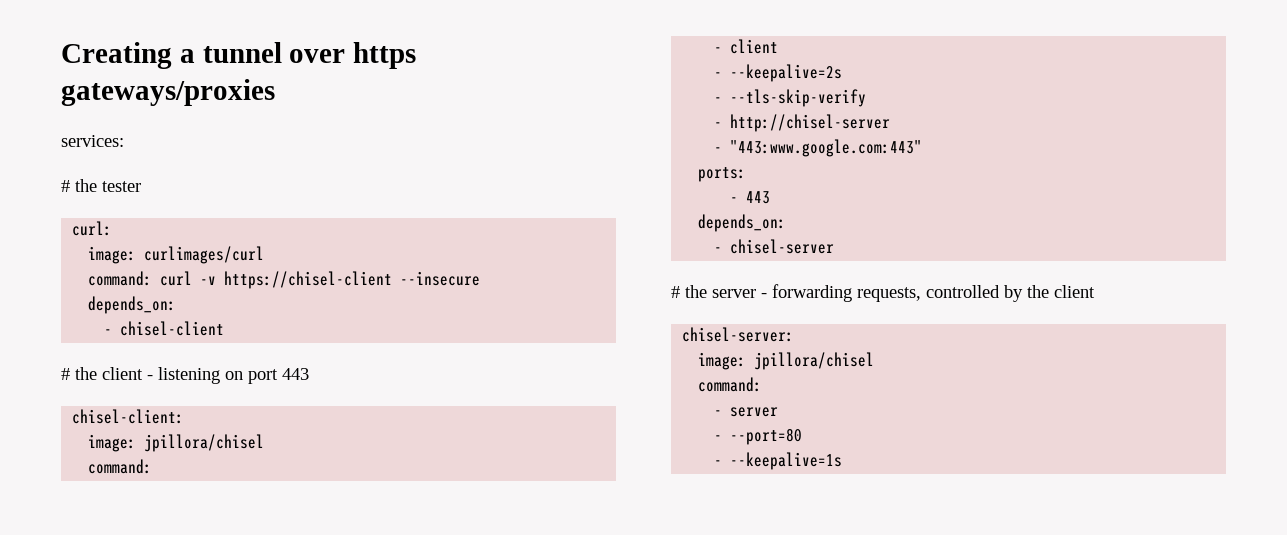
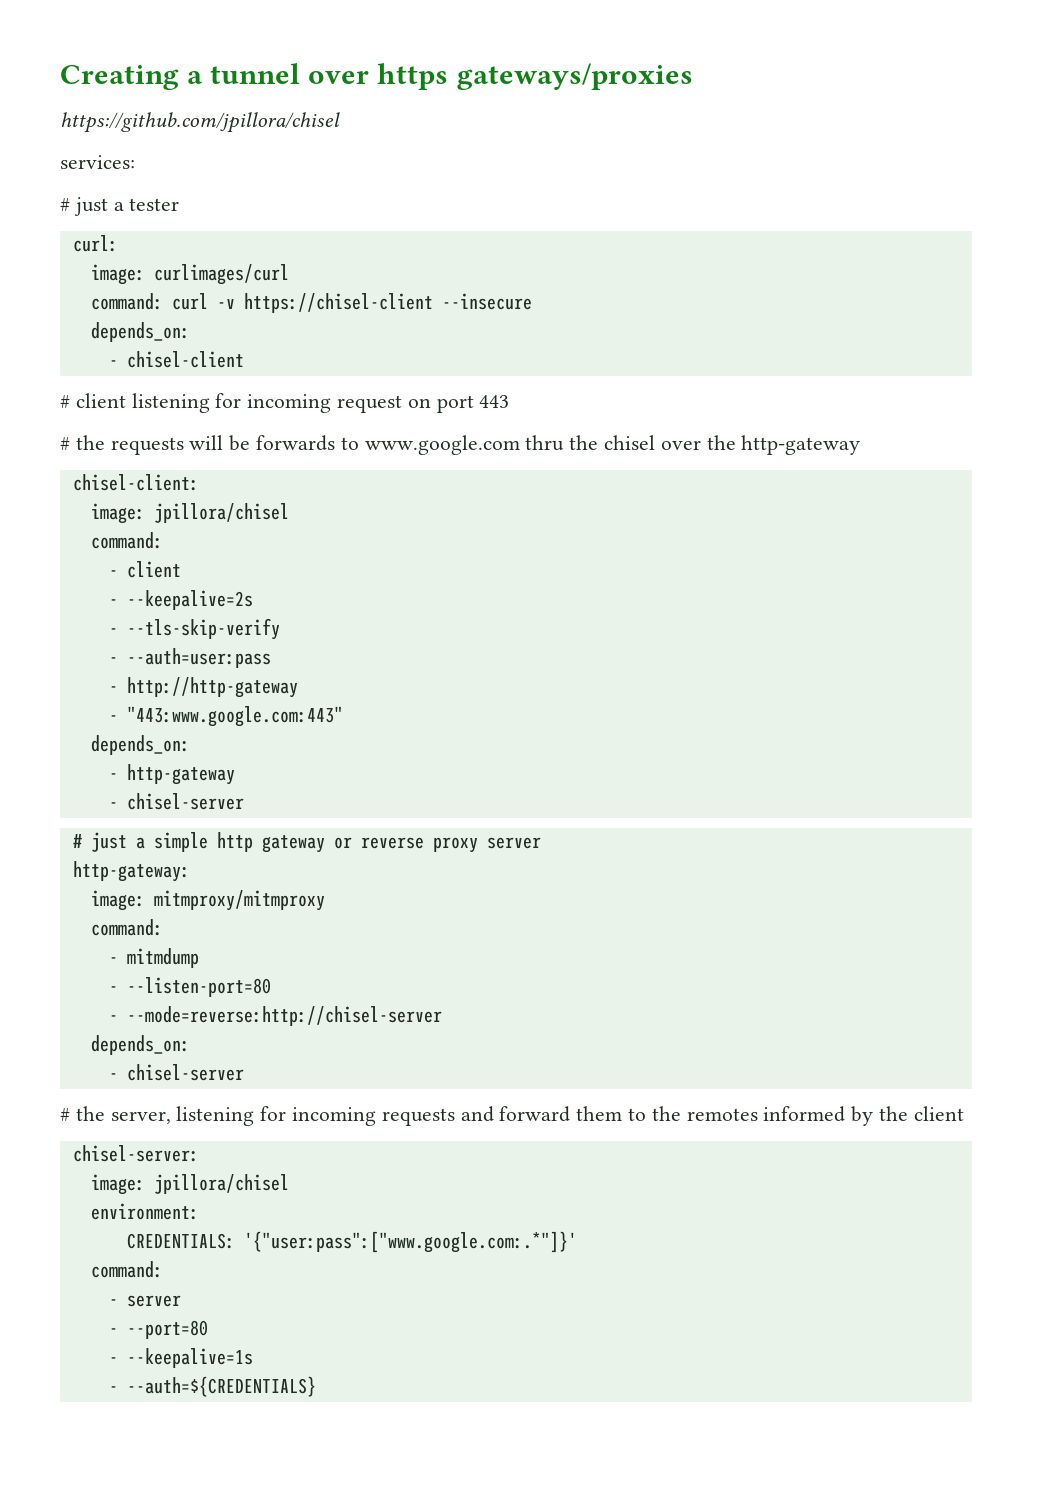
(275, 92) none -> [60,112,340,133] // https://github.com/jpillora/chisel
[75,179,97,192] the -> [73,197,124,216] just a
[75,367,309,384] the client - listening on port 443 -> [75,393,510,413] [60,435,861,455] client listening for incoming request on port 443 // # the requests will be forwards to www.google.com thru the chisel over the http-gateway
[730,114,891,132] http://chisel-server -> [126,648,271,668] [108,677,298,698] --auth=user:pass // - http://http-gateway
[698,167,747,182] [730,191,771,204] ports: // - 443 -> [90,735,190,755] [108,764,235,785] [108,793,244,810] [72,832,541,853] [72,861,190,882] [90,890,325,911] [90,919,163,936] [108,948,199,968] [108,977,271,997] [108,1006,442,1026] depends_on: // - http-gateway // - chisel-server // # just a simple http gateway or reverse proxy server // http-gateway: // image: mitmproxy/mitmproxy // command: // - mitmdump // - --listen-port=80 // - --mode=reverse:http://chisel-server
[712,284,1000,302] server - forwarding requests, controlled -> [110,1106,846,1126] server, listening for incoming requests and forward them to the remotes informed
(875, 361) none -> [90,1203,199,1220] [126,1231,577,1253] // environment: // CREDENTIALS: '{"user:pass":["www.google.com:.*"]}'
(843, 461) none -> [108,1376,316,1397] // - --auth=${CREDENTIALS}

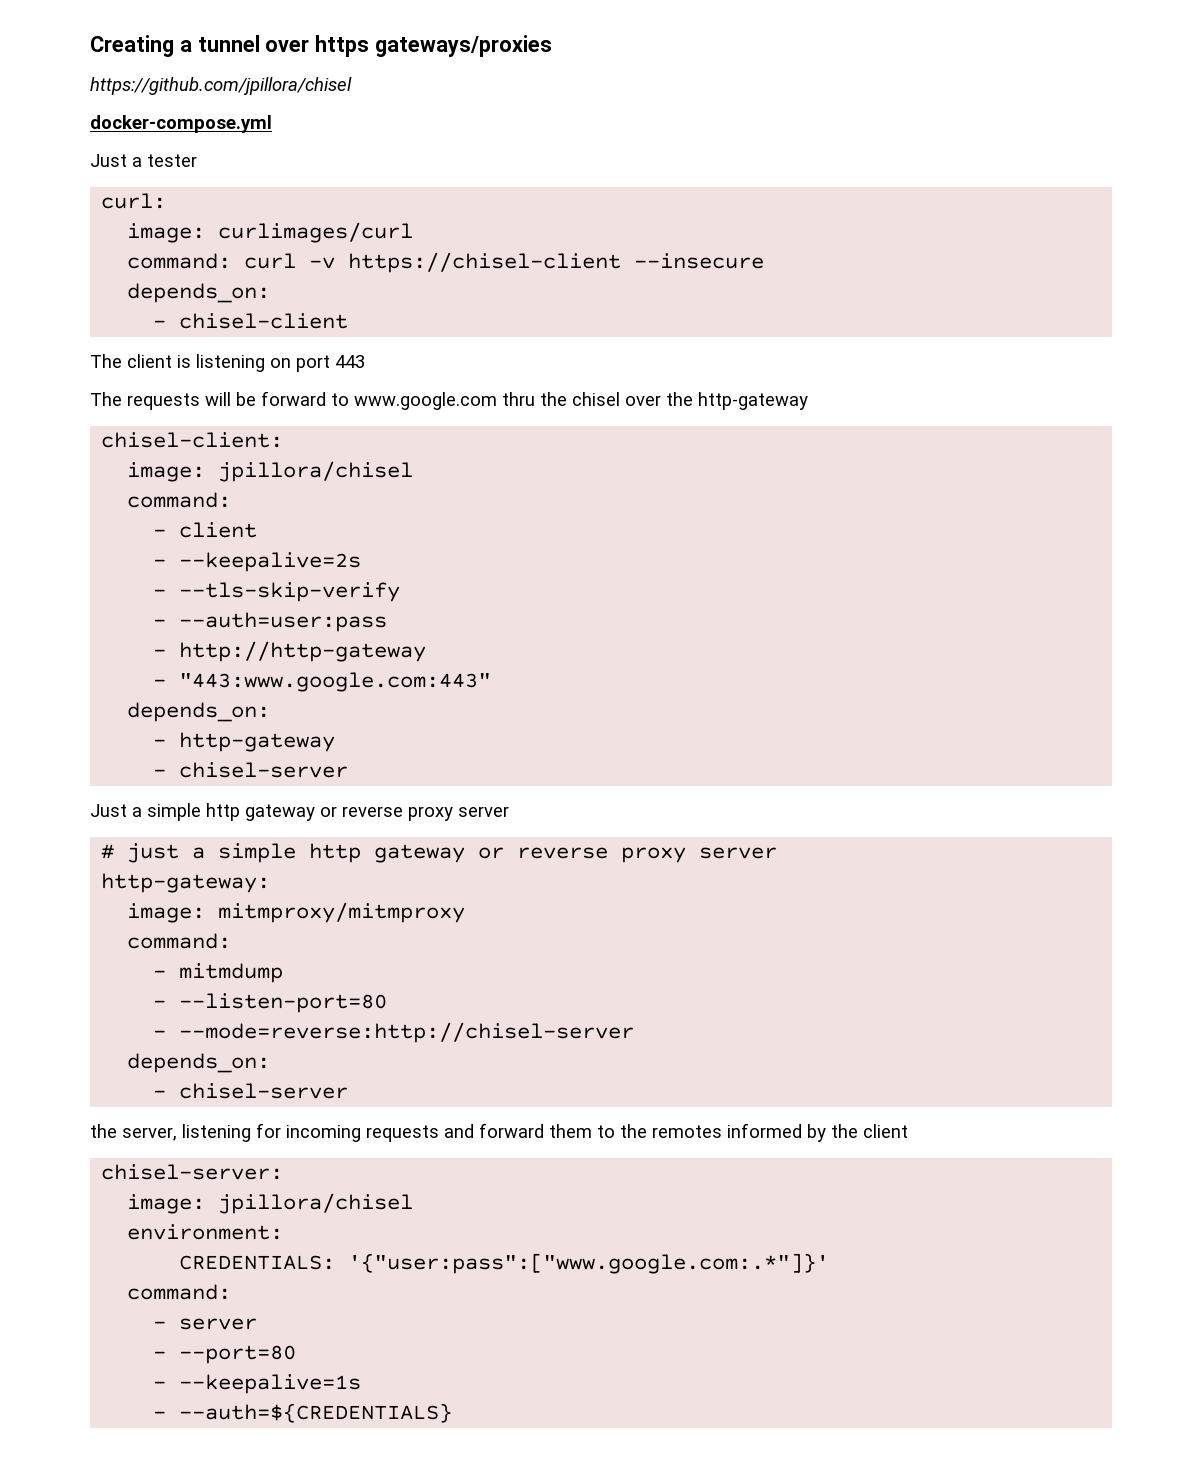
[60,155,135,169] [60,197,108,216] services: // # just -> [90,115,272,133] [90,154,127,167] docker-compose.yml // Just
[60,393,403,413] # client listening for incoming request -> [90,354,265,372] The client is listening
[60,435,105,450] # the -> [90,392,122,406] The
[256,435,336,451] forwards -> [261,391,326,406] forward
(244, 801) none -> [90,803,509,821] // Just a simple http gateway or reverse proxy server
[60,1108,70,1121] # -> (349, 1091) none

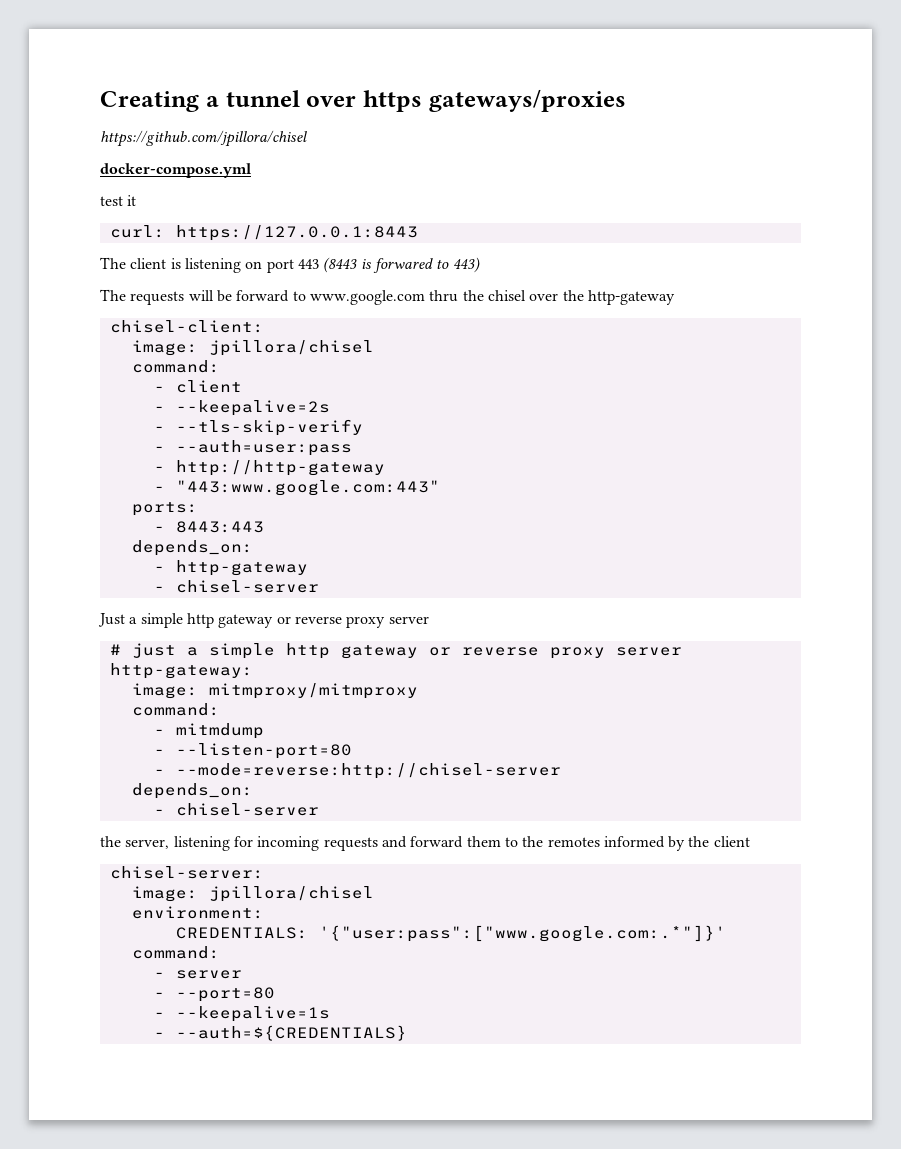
[90,154,197,167] [101,193,167,209] [127,222,414,243] [127,252,765,273] [127,283,271,303] [153,313,349,329] Just a tester // curl: // image: curlimages/curl // command: curl -v https://chisel-client --insecure // depends_on: // - chisel-client -> [100,195,137,206] [109,225,418,241] test it // curl: https://127.0.0.1:8443
(365, 361) none -> [323,257,480,273] (8443 is forwared to 443)
(492, 682) none -> [131,502,198,516] [153,521,264,533] // ports: // - 8443:443

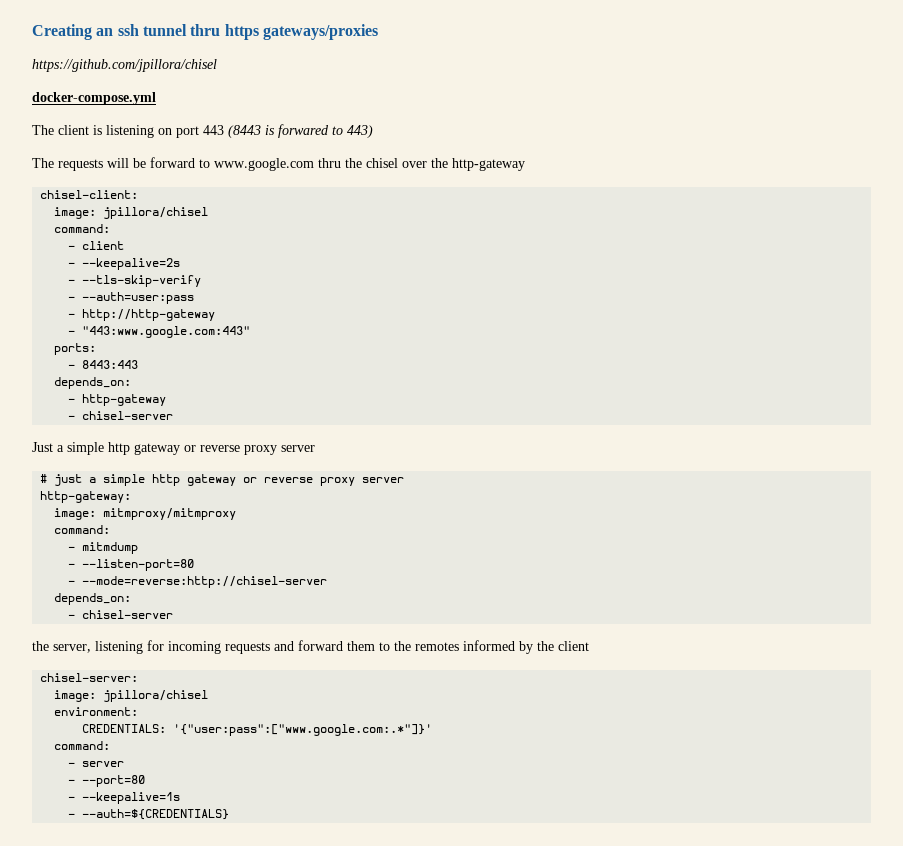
[205,90,357,107] a tunnel over -> [96,24,221,36] an ssh tunnel thru
[100,195,137,206] [109,225,418,241] // test it // curl: https://127.0.0.1:8443 -> (156, 98) none

